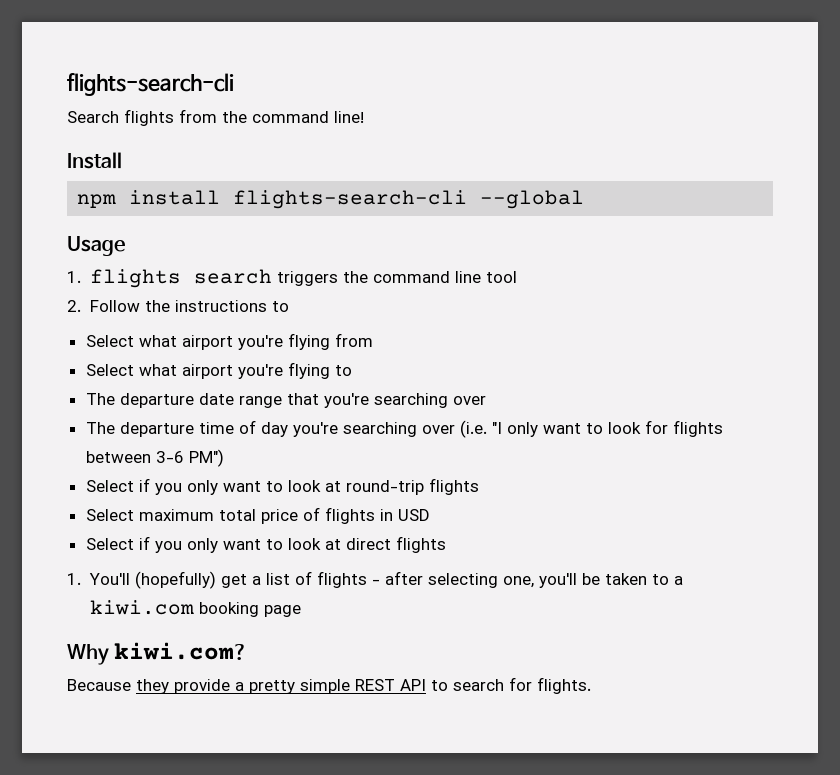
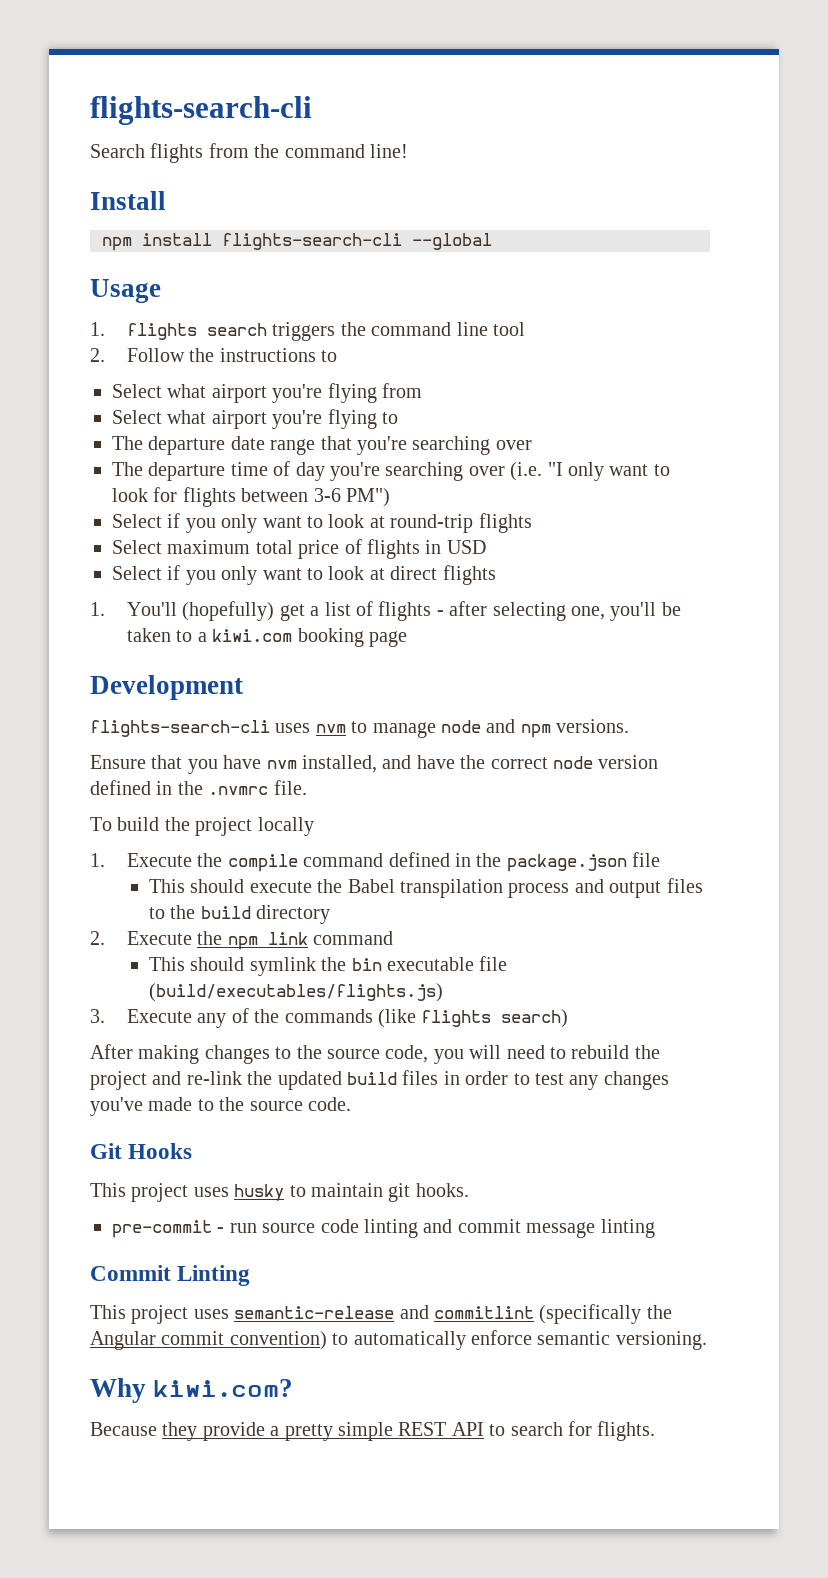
(301, 611) none -> [90,675,243,700] [90,719,630,738] [90,755,659,774] [90,780,307,795] [90,817,314,836] [90,852,661,872] [148,878,703,898] [148,905,331,924] [90,931,394,950] [148,956,508,976] [148,983,443,1002] [90,1008,569,1028] [90,1044,660,1064] [90,1070,669,1090] [90,1097,351,1116] [90,1143,193,1159] [90,1183,469,1202] [112,1219,655,1238] [90,1265,251,1286] [90,1304,672,1324] [90,1330,707,1350] // Development // flights-search-cli uses nvm to manage node and npm versions. // Ensure that you have nvm installed, and have the correct node version defined in the .nvmrc file. // To build the project locally // 1. Execute the compile command defined in the package.json file // This should execute the Babel transpilation process and output files to the build directory // 2. Execute the npm link command // This should symlink the bin executable file (build/executables/flights.js) // 3. Execute any of the commands (like flights search) // After making changes to the source code, you will need to rebuild the project and re-link the updated build files in order to test any changes you've made to the source code. // Git Hooks // This project uses husky to maintain git hooks. // pre-commit - run source code linting and commit message linting // Commit Linting // This project uses semantic-release and commitlint (specifically the Angular commit convention) to automatically enforce semantic versioning.

